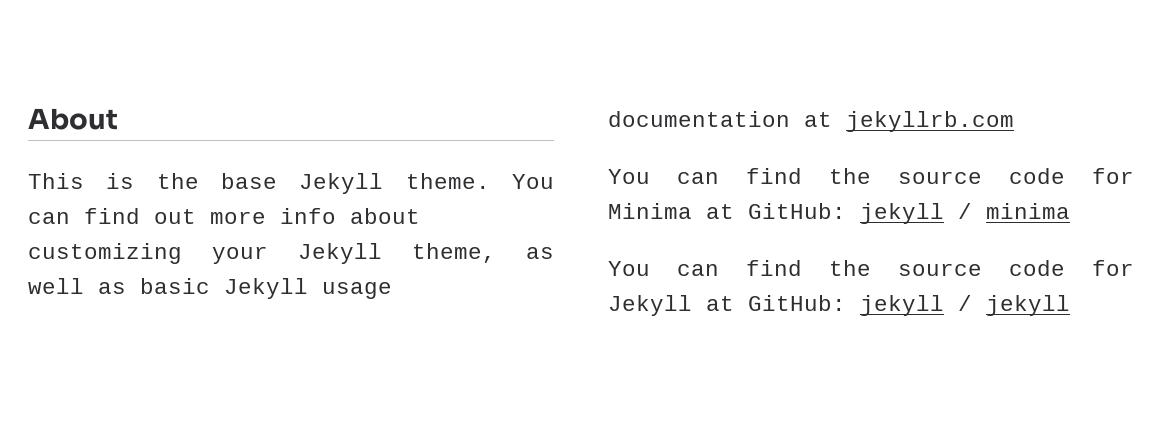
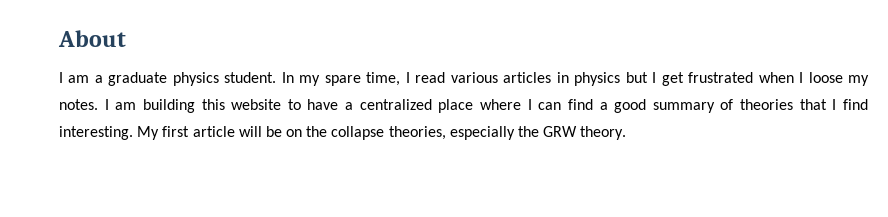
[28,173,554,194] [28,208,420,224] [28,243,554,264] [28,278,392,299] [608,111,1014,132] [608,168,1134,184] [608,203,1070,224] [608,260,1134,276] [608,295,1070,316] This is the base Jekyll theme. You can find out more info about customizing your Jekyll theme, as well as basic Jekyll usage documentation at jekyllrb.com // You can find the source code for Minima at GitHub: jekyll / minima // You can find the source code for Jekyll at GitHub: jekyll / jekyll -> [59,72,870,86] [59,99,868,113] [59,126,627,140] I am a graduate physics student. In my spare time, I read various articles in physics but I get frustrated when I loose my notes. I am building this website to have a centralized place where I can find a good summary of theories that I find interesting. My first article will be on the collapse theories, especially the GRW theory.

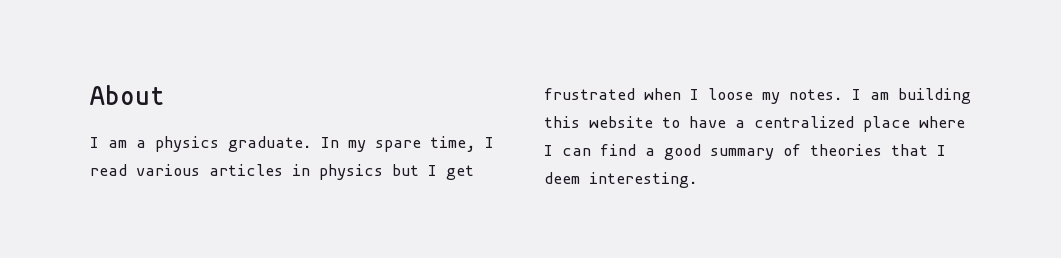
[108,72,277,86] graduate physics student. -> [155,136,312,152] physics graduate.
[842,99,868,110] [59,126,627,140] find interesting. My first article will be on the collapse theories, especially the GRW theory. -> [544,172,698,188] deem interesting.

